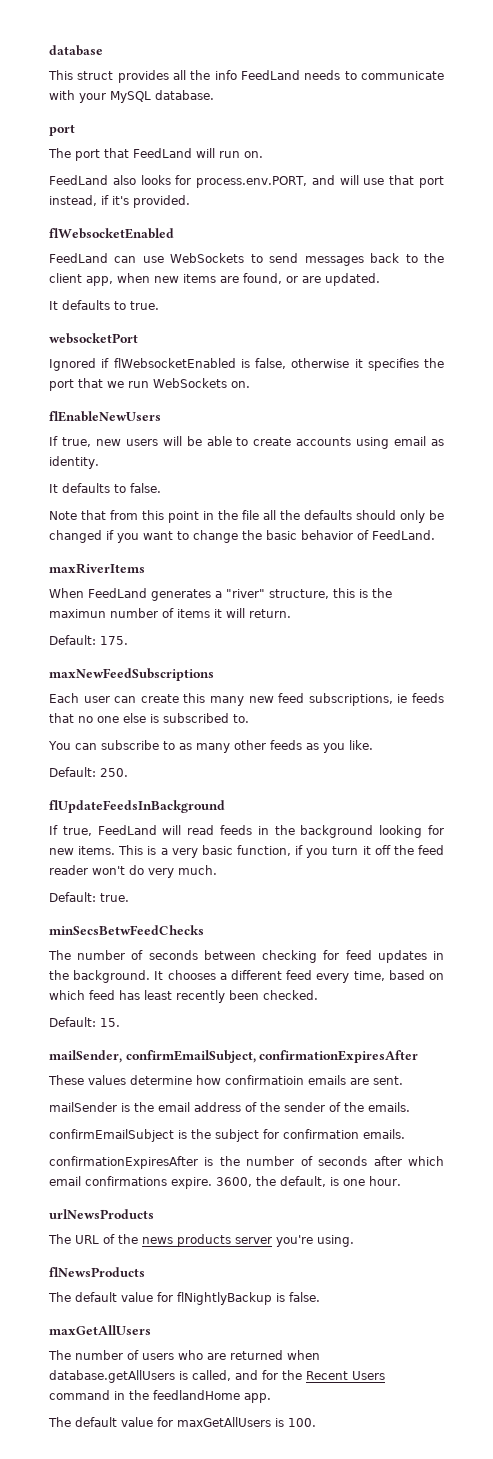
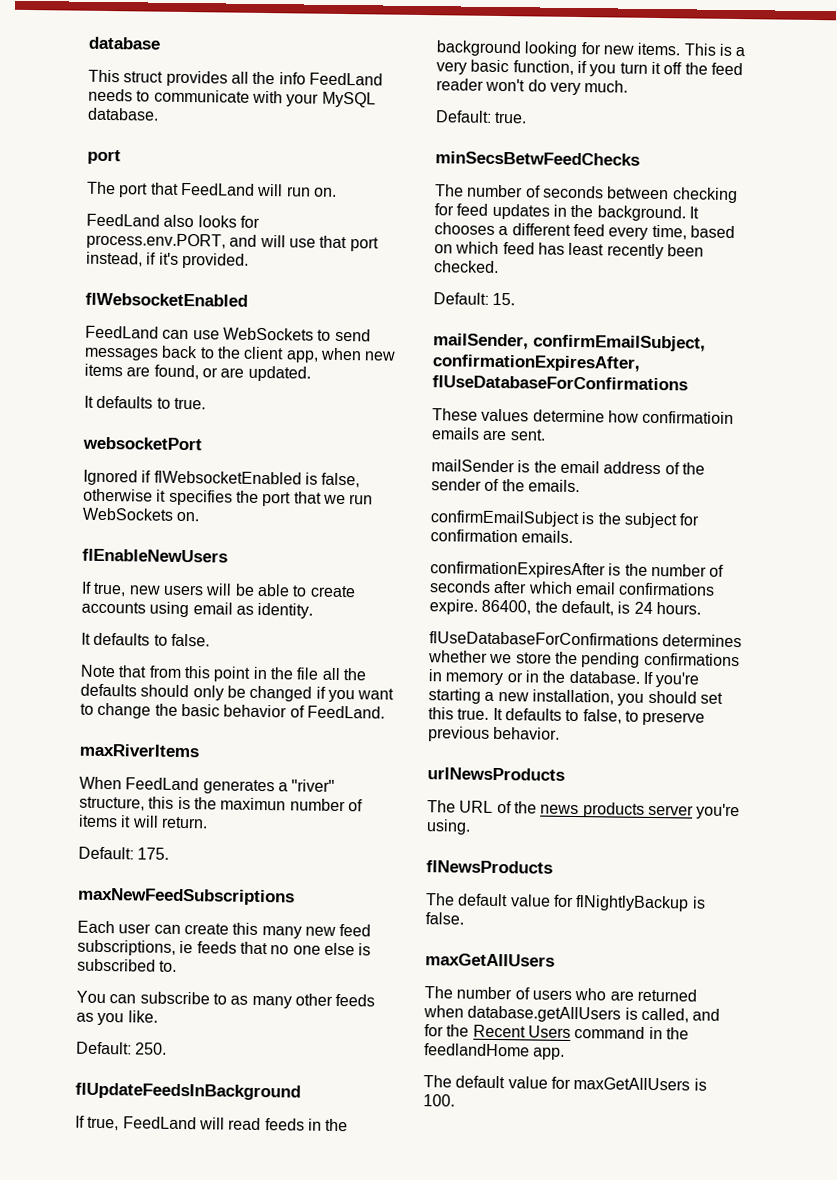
[259,1050,419,1063] confirmationExpiresAfter -> [432,354,640,372] [432,375,688,391] confirmationExpiresAfter, flUseDatabaseForConfirmations
[216,1177,252,1187] 3600, -> [481,599,532,615] 86400,
[343,1176,401,1186] one hour. -> [633,601,701,615] [429,631,743,648] [428,650,740,668] [428,669,700,688] [428,688,723,706] [428,707,706,726] [428,726,561,742] 24 hours. // flUseDatabaseForConfirmations determines whether we store the pending confirmations in memory or in the database. If you're starting a new installation, you should set this true. It defaults to false, to preserve previous behavior.

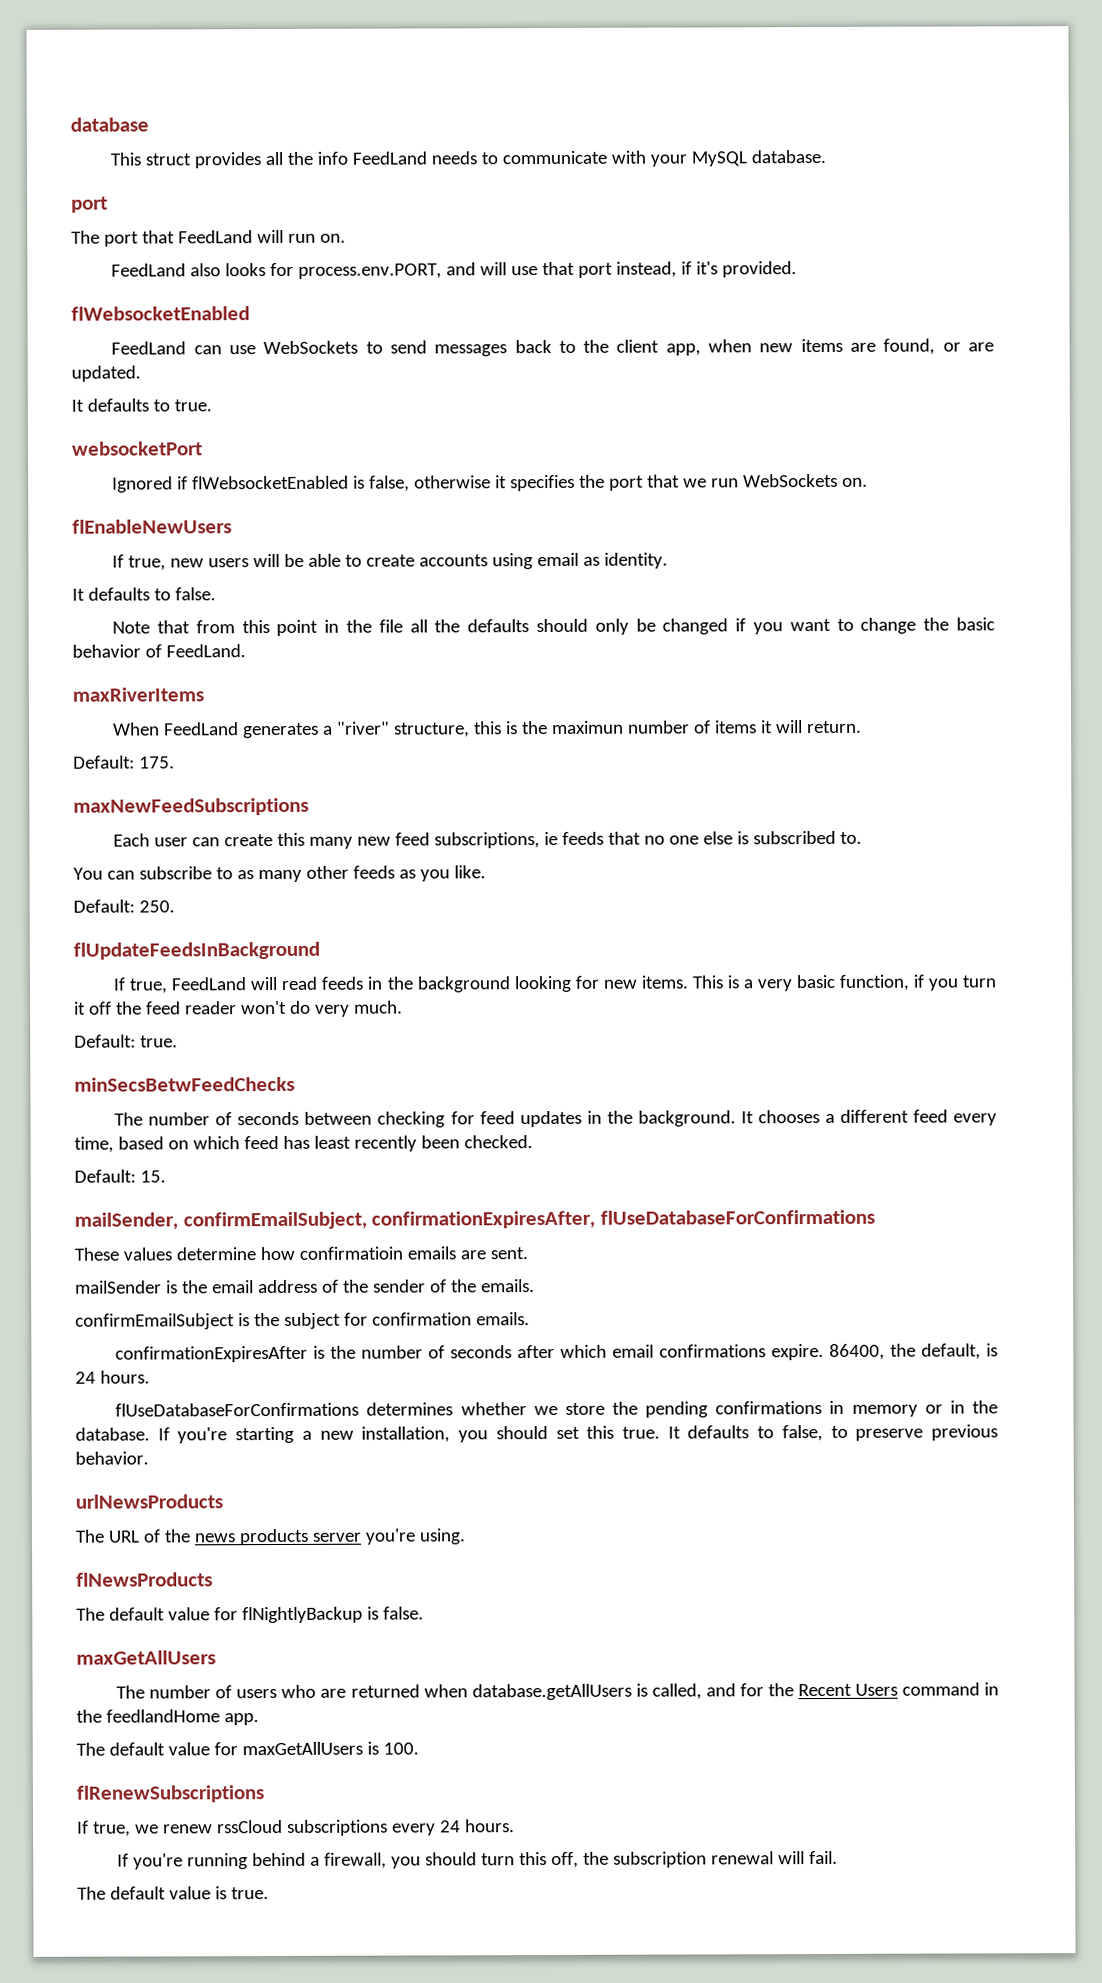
(455, 1100) none -> [76,1785,264,1803] [77,1819,515,1837] [117,1850,839,1870] [77,1886,269,1900] // flRenewSubscriptions // If true, we renew rssCloud subscriptions every 24 hours. // If you're running behind a firewall, you should turn this off, the subscription renewal will fail. // The default value is true.

